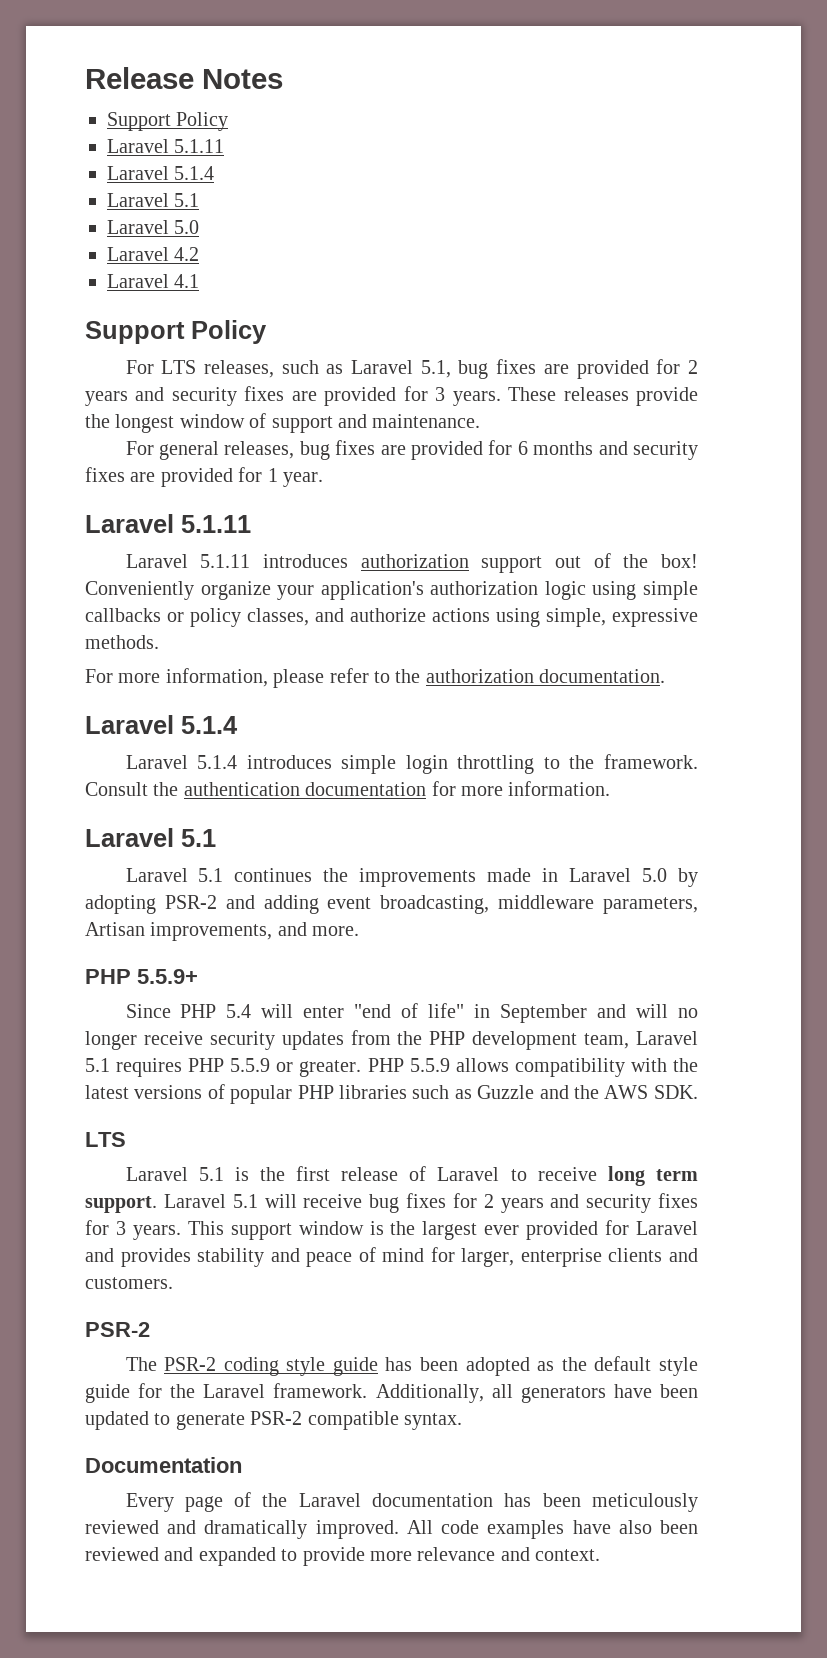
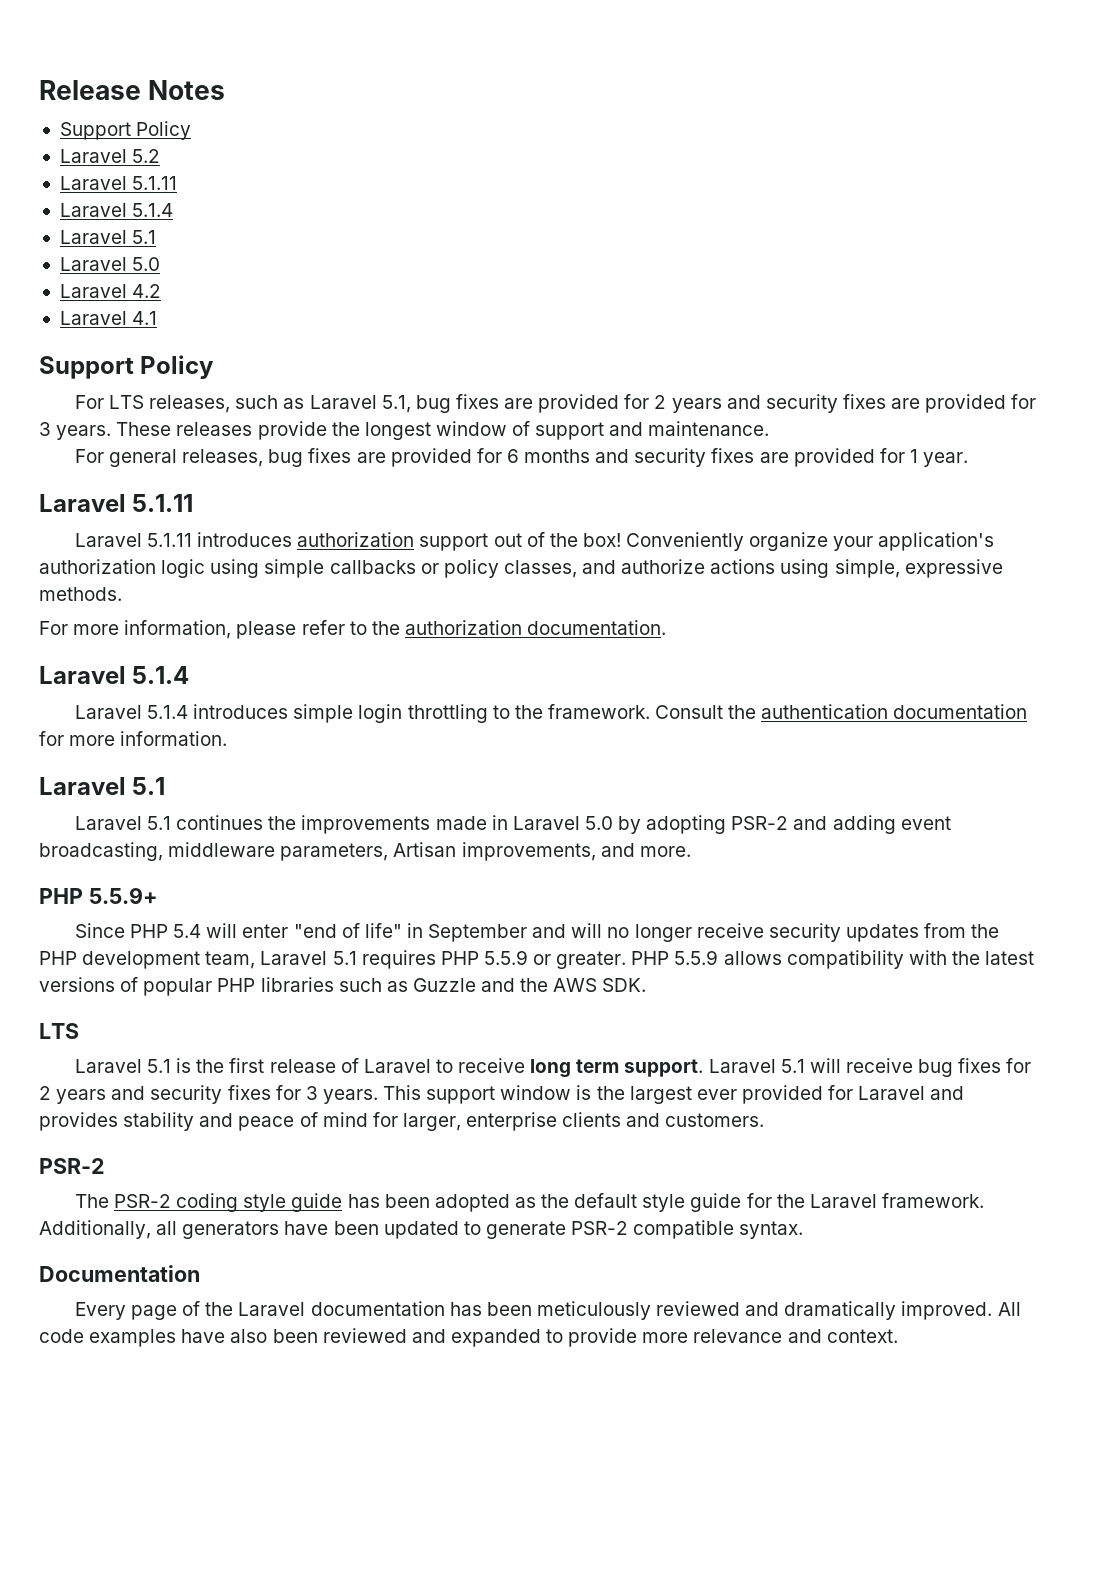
(229, 121) none -> [59,149,161,163] // Laravel 5.2

